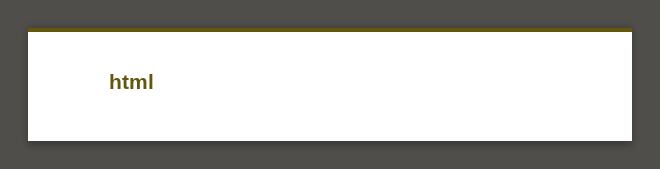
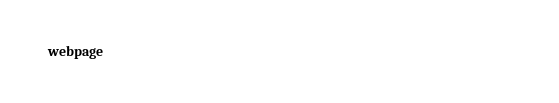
[109,74,154,89] html -> [47,45,103,59] webpage

